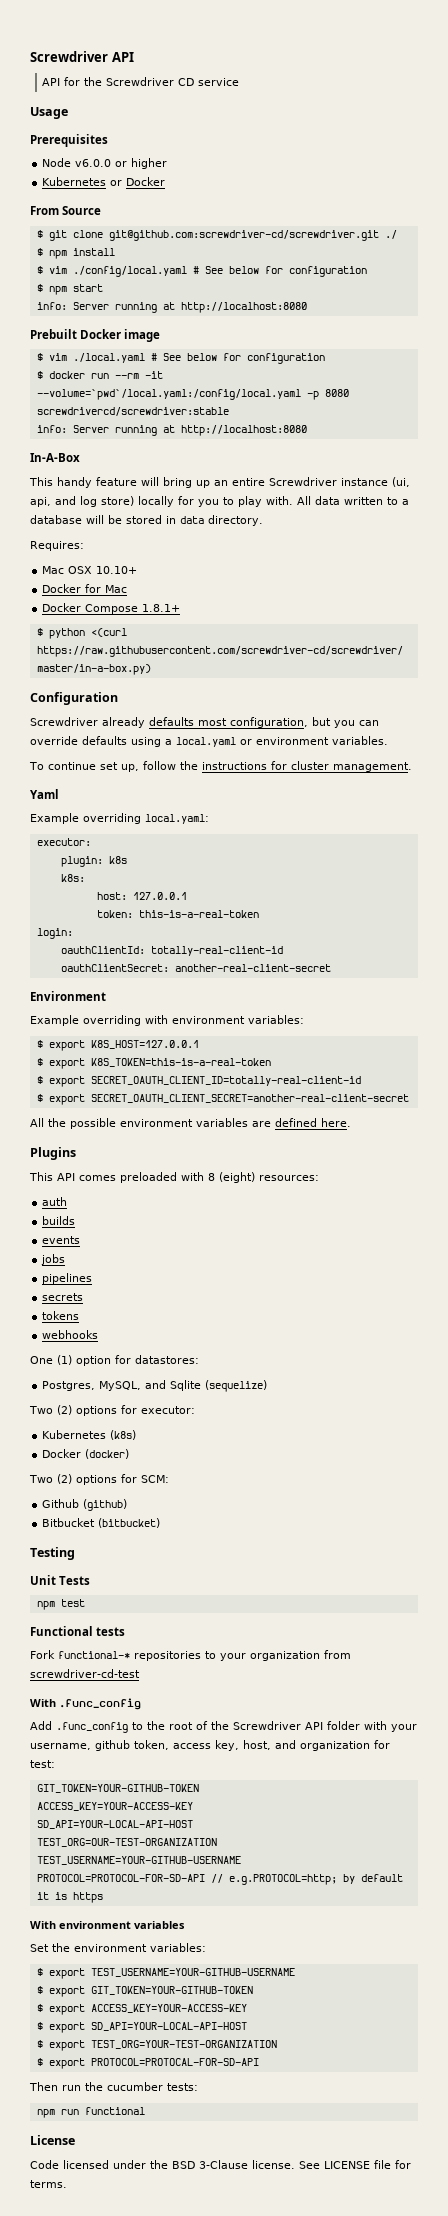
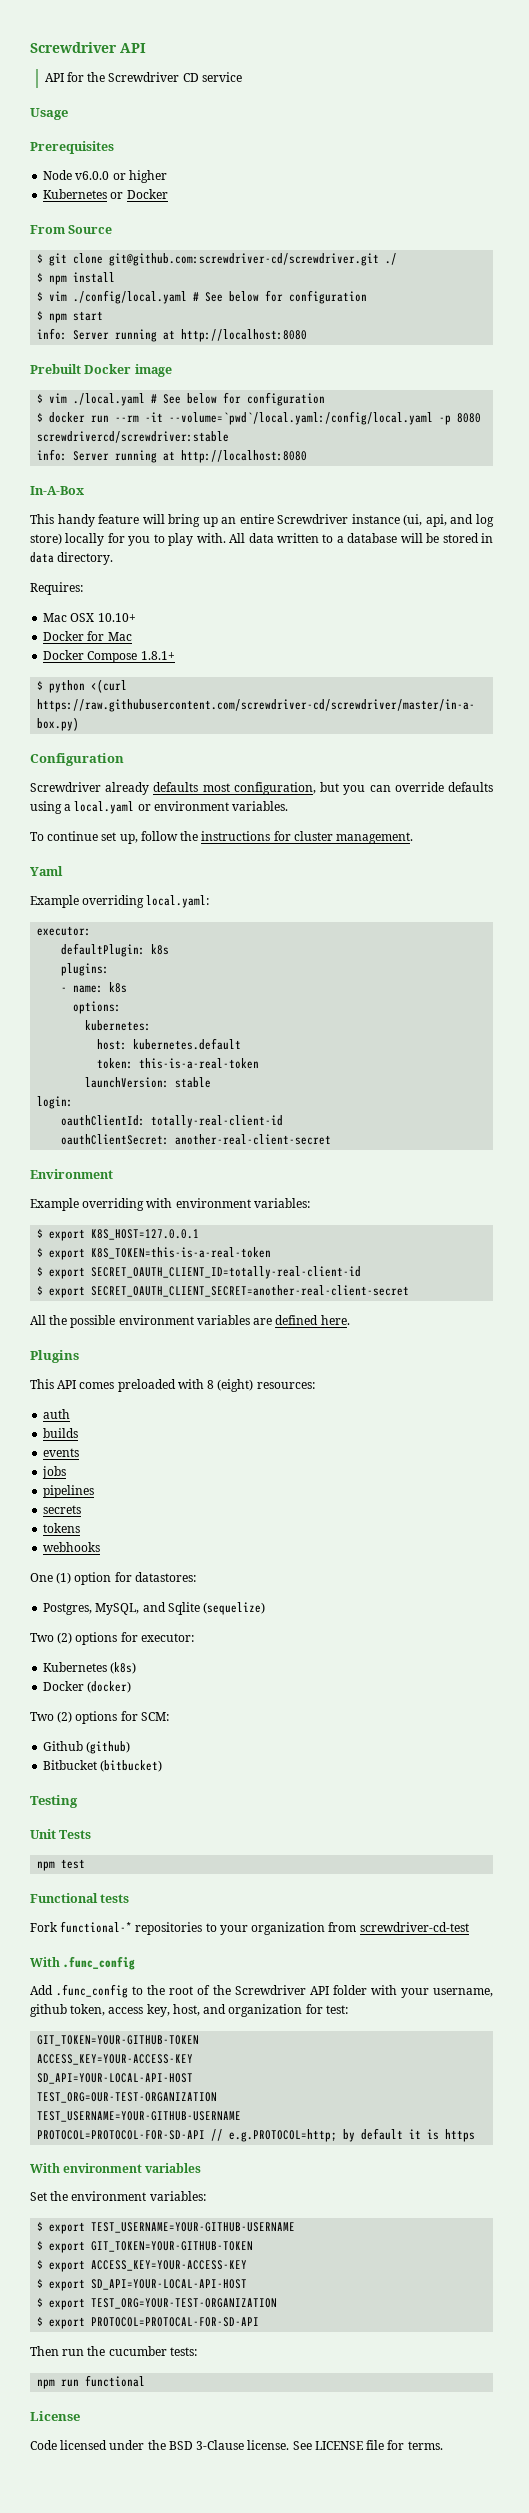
[60,856,127,867] [60,874,85,882] plugin: k8s // k8s: -> [61,943,170,957] [61,963,110,976] [61,982,128,993] [73,1001,122,1014] [85,1020,152,1031] defaultPlugin: k8s // plugins: // - name: k8s // options: // kubernetes:
[132,892,187,900] 127.0.0.1 -> [133,1038,242,1050] kubernetes.default
(259, 914) none -> [85,1077,212,1088] // launchVersion: stable

